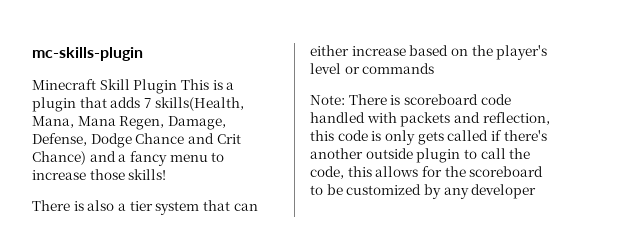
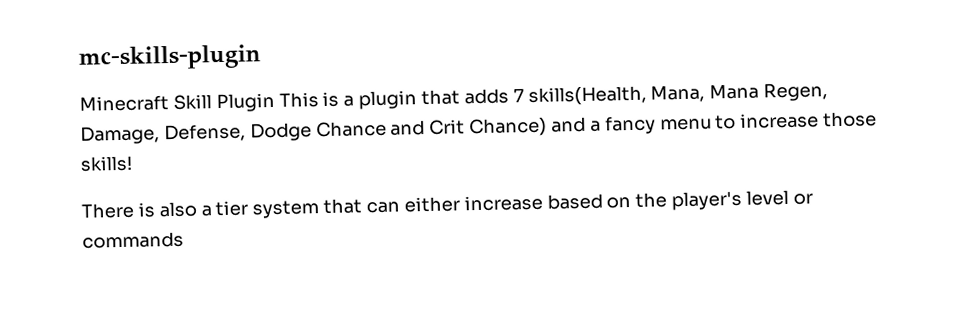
[310,94,511,105] [310,112,550,127] [310,130,547,145] [310,148,531,163] [310,166,544,179] [310,184,537,199] // Note: There is scoreboard code handled with packets and reflection, this code is only gets called if there's another outside plugin to call the code, this allows for the scoreboard to be customized by any developer -> (184, 240) none

